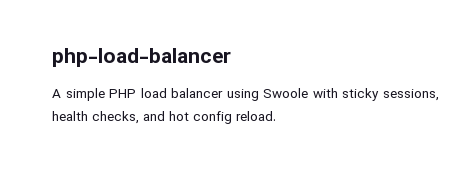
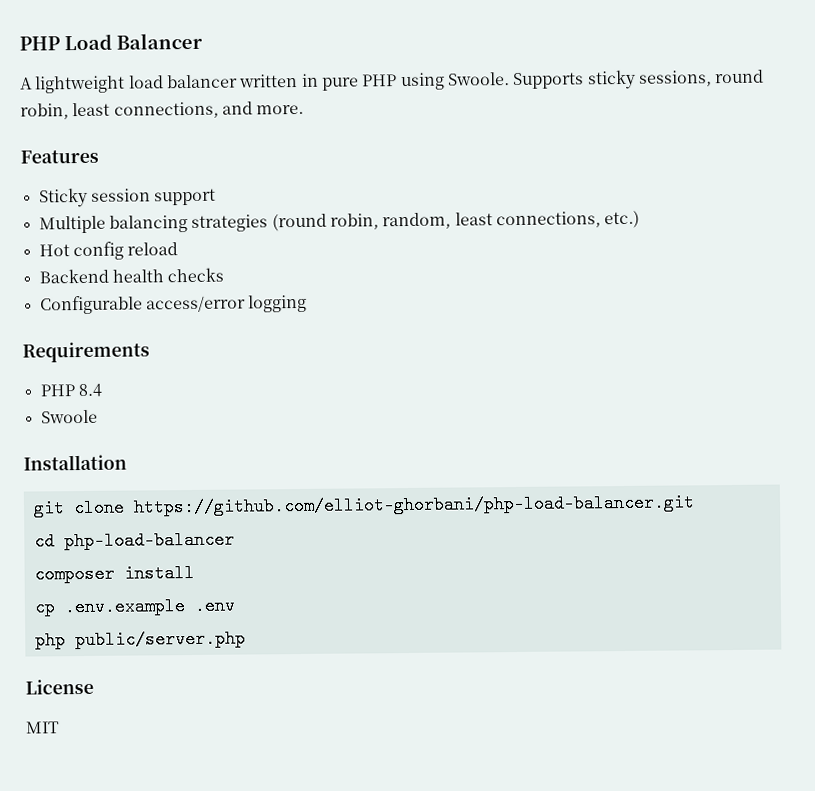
[52,48,231,67] [52,88,439,101] [52,111,276,124] php-load-balancer // A simple PHP load balancer using Swoole with sticky sessions, health checks, and hot config reload. -> [19,32,203,51] [20,69,765,94] [20,101,305,120] [20,149,99,164] [38,187,217,208] [38,210,641,234] [38,241,179,261] [38,267,225,284] [39,294,308,315] [22,341,150,363] [39,383,102,398] [40,409,98,424] [23,454,127,471] [32,493,695,518] [33,530,235,551] [33,563,195,584] [33,596,236,617] [34,629,246,650] [25,678,94,695] [25,721,60,734] PHP Load Balancer // A lightweight load balancer written in pure PHP using Swoole. Supports sticky sessions, round robin, least connections, and more. // Features // Sticky session support // Multiple balancing strategies (round robin, random, least connections, etc.) // Hot config reload // Backend health checks // Configurable access/error logging // Requirements // PHP 8.4 // Swoole // Installation // git clone https://github.com/elliot-ghorbani/php-load-balancer.git // cd php-load-balancer // composer install // cp .env.example .env // php public/server.php // License // MIT

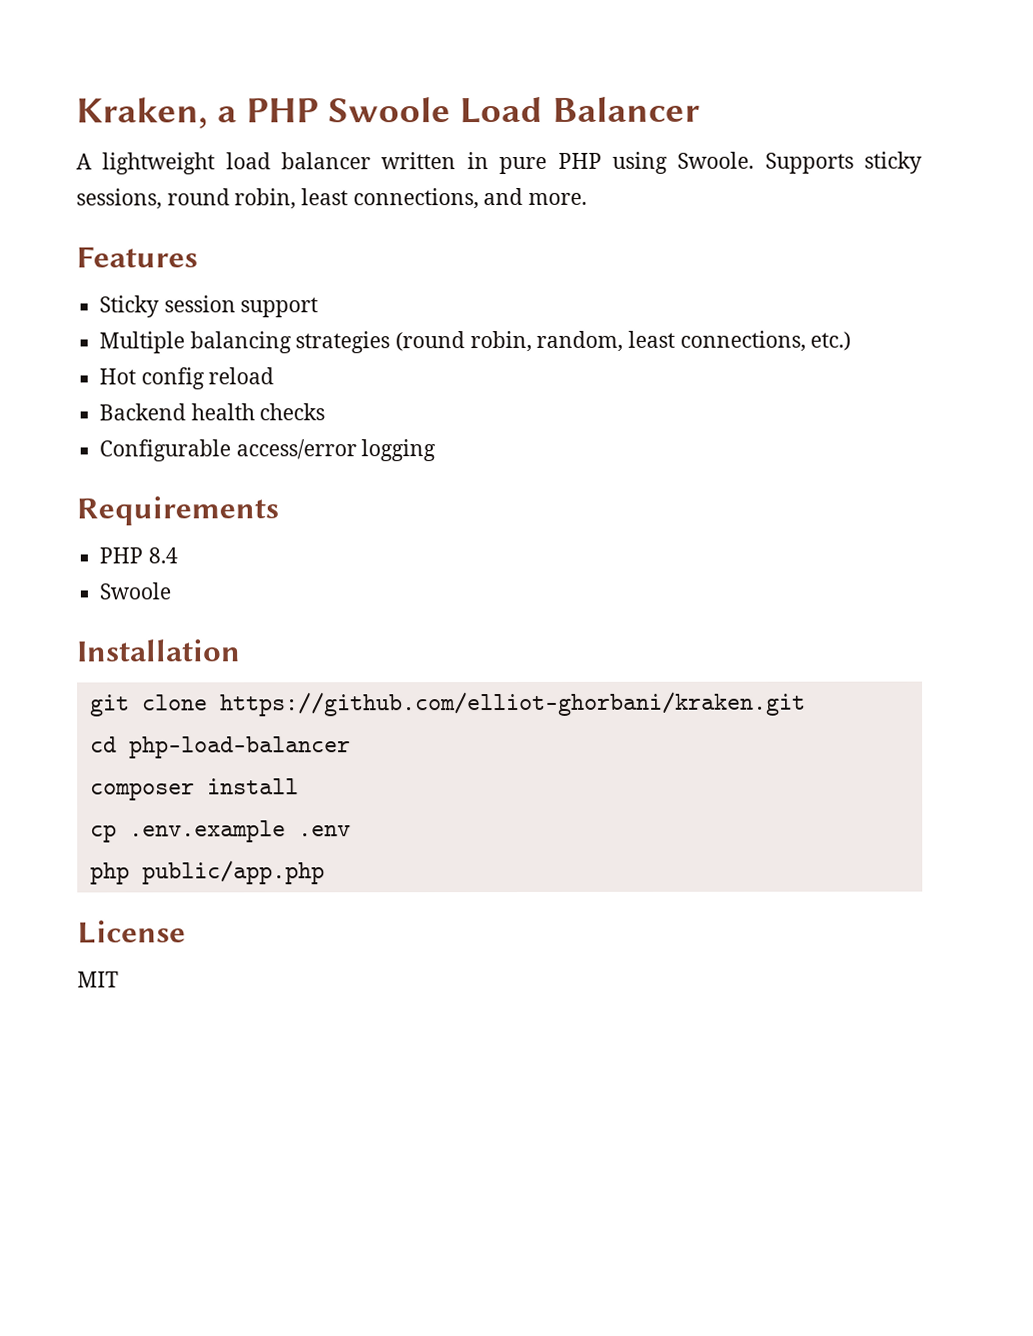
[19,36,60,51] PHP -> [76,97,451,129] Kraken, a PHP Swoole
[132,493,695,517] https://github.com/elliot-ghorbani/php-load-balancer.git -> [219,691,806,717] https://github.com/elliot-ghorbani/kraken.git
[74,629,246,650] public/server.php -> [141,860,325,885] public/app.php

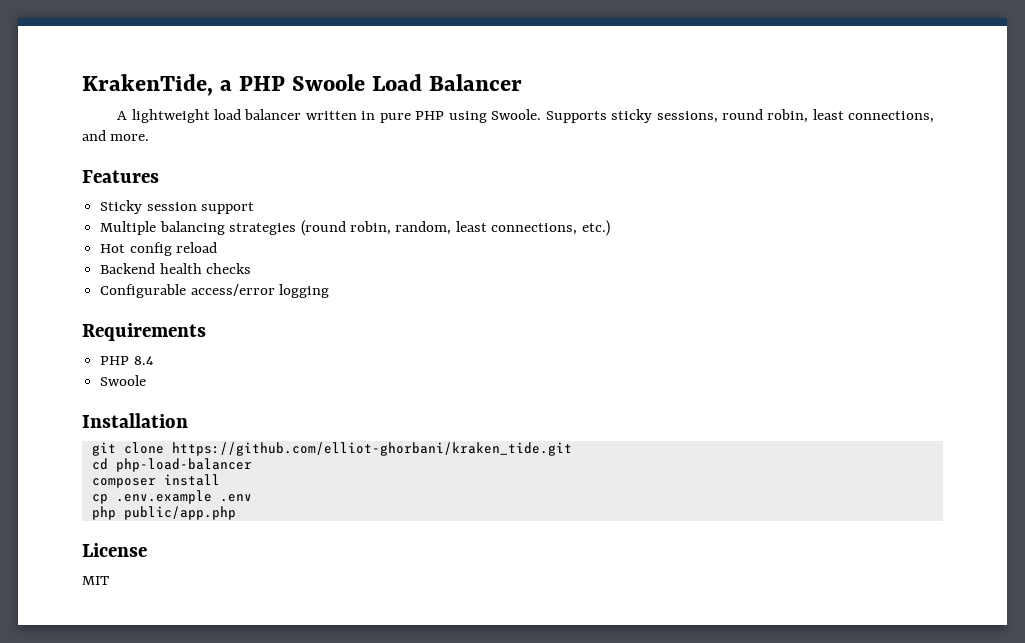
[76,97,208,129] Kraken, -> [82,74,213,96] KrakenTide,
[219,691,806,717] https://github.com/elliot-ghorbani/kraken.git -> [171,442,572,456] https://github.com/elliot-ghorbani/kraken_tide.git

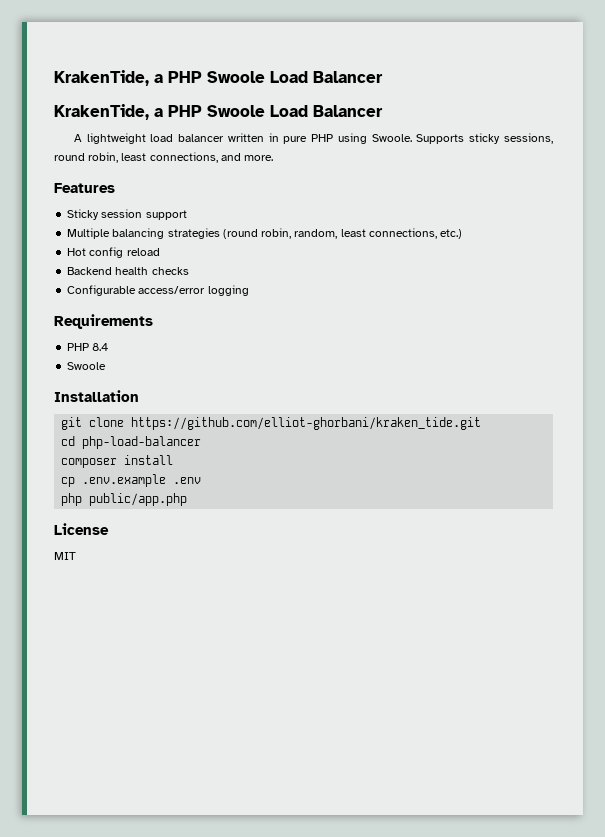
[82,74,523,96] KrakenTide, a PHP Swoole Load Balancer -> [54,70,383,86] [54,104,383,120] KrakenTide, a PHP Swoole Load Balancer // KrakenTide, a PHP Swoole Load Balancer

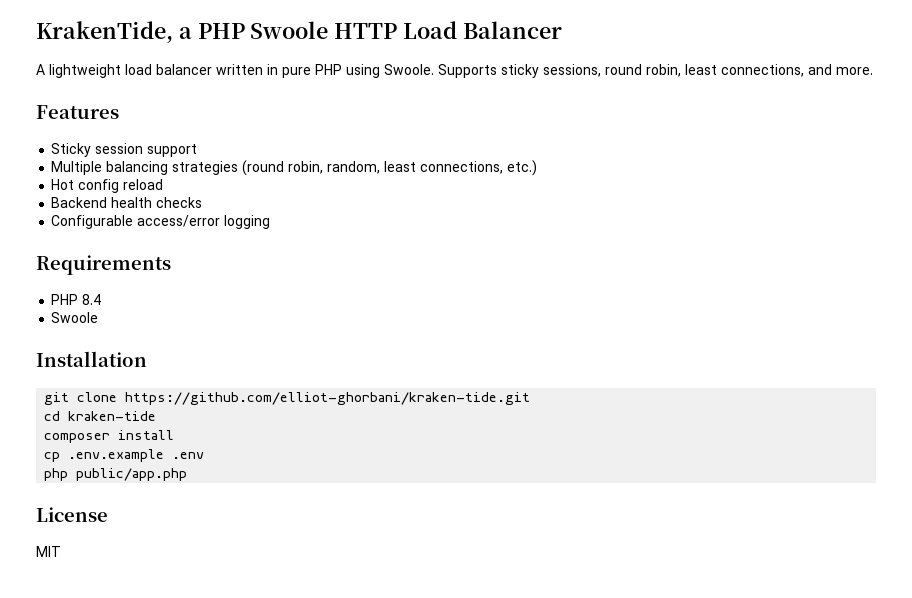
[54,70,383,86] [54,104,265,120] KrakenTide, a PHP Swoole Load Balancer // KrakenTide, a PHP Swoole -> [36,21,398,43] KrakenTide, a PHP Swoole HTTP
[131,417,482,430] https://github.com/elliot-ghorbani/kraken_tide.git -> [125,392,531,405] https://github.com/elliot-ghorbani/kraken-tide.git
[82,436,202,449] php-load-balancer -> [68,411,157,421] kraken-tide

